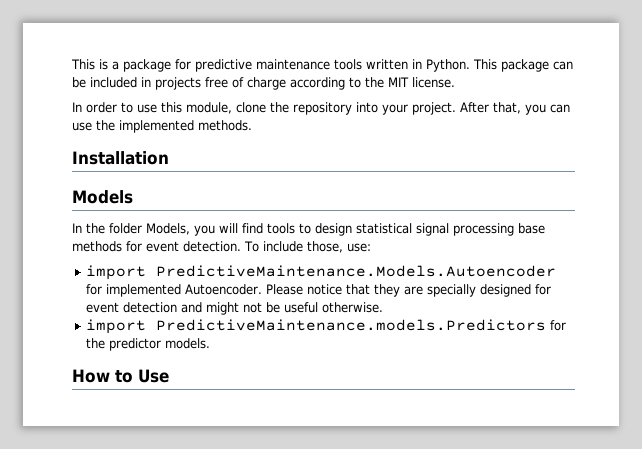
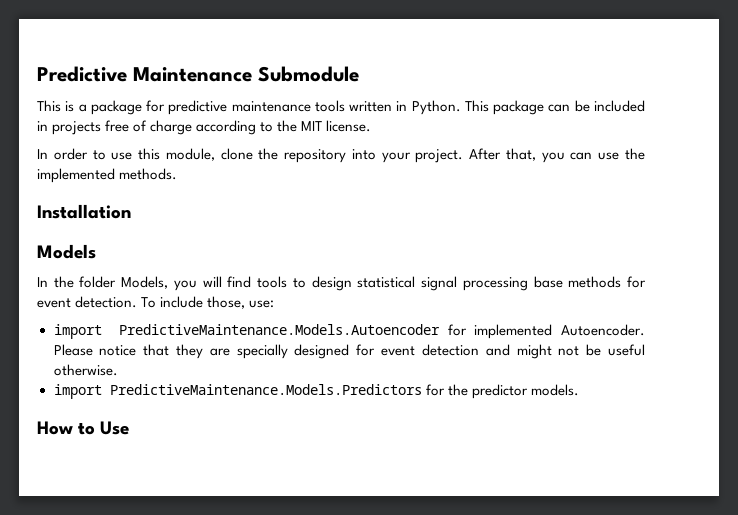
(71, 64) none -> [37,66,359,82] Predictive Maintenance Submodule //
[156,319,547,331] PredictiveMaintenance.models.Predictors -> [109,384,422,395] PredictiveMaintenance.Models.Predictors

